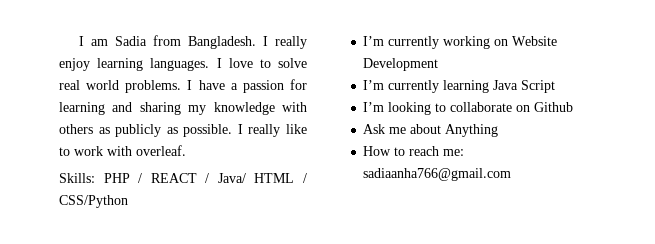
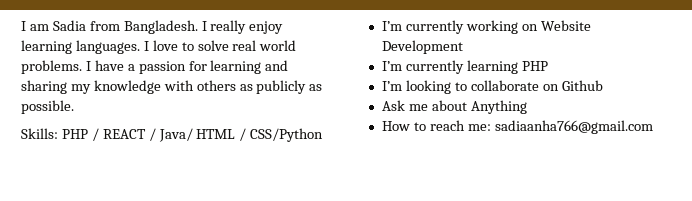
[237,124,307,137] [59,145,186,156] I really like to work with overleaf. -> (74, 107) none
[493,80,556,93] Java Script -> [521,61,548,71] PHP

